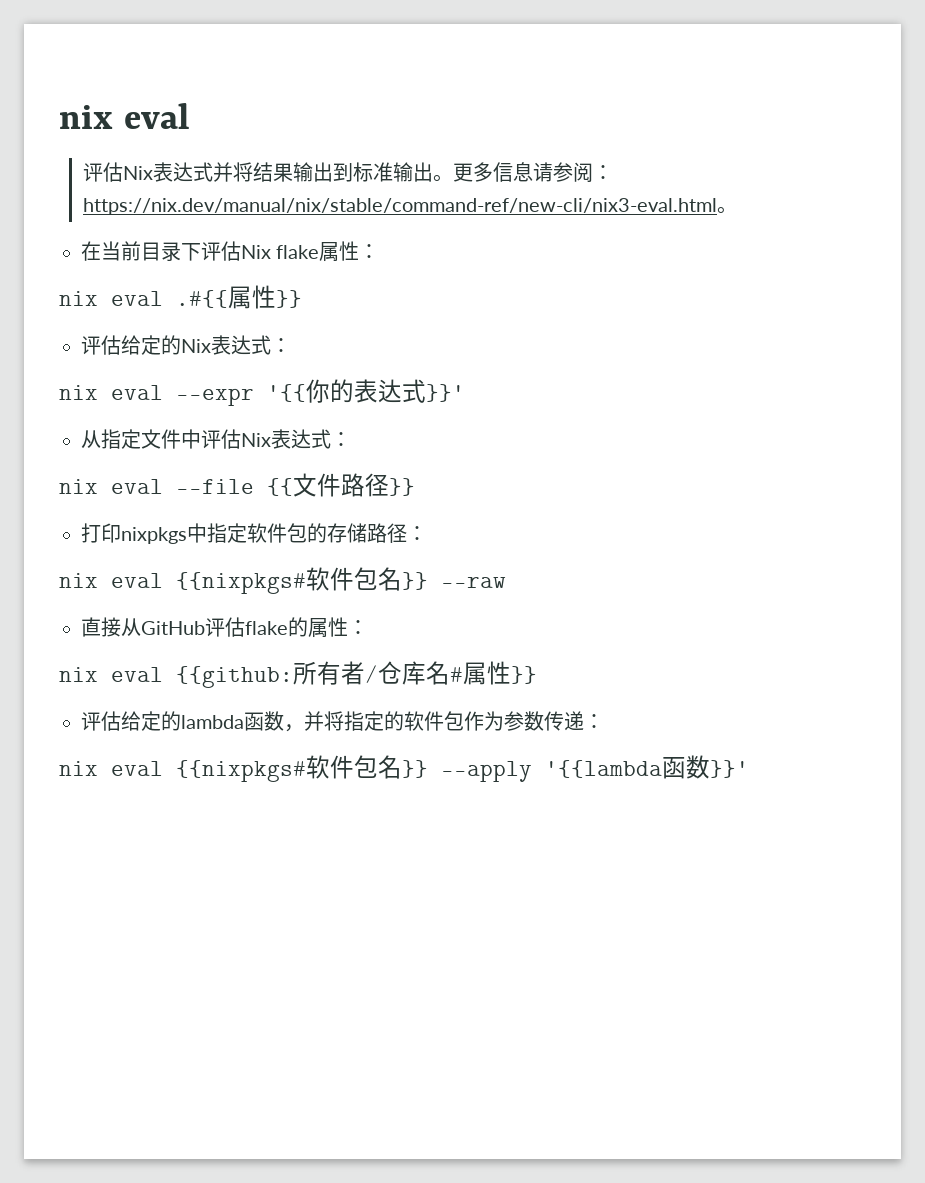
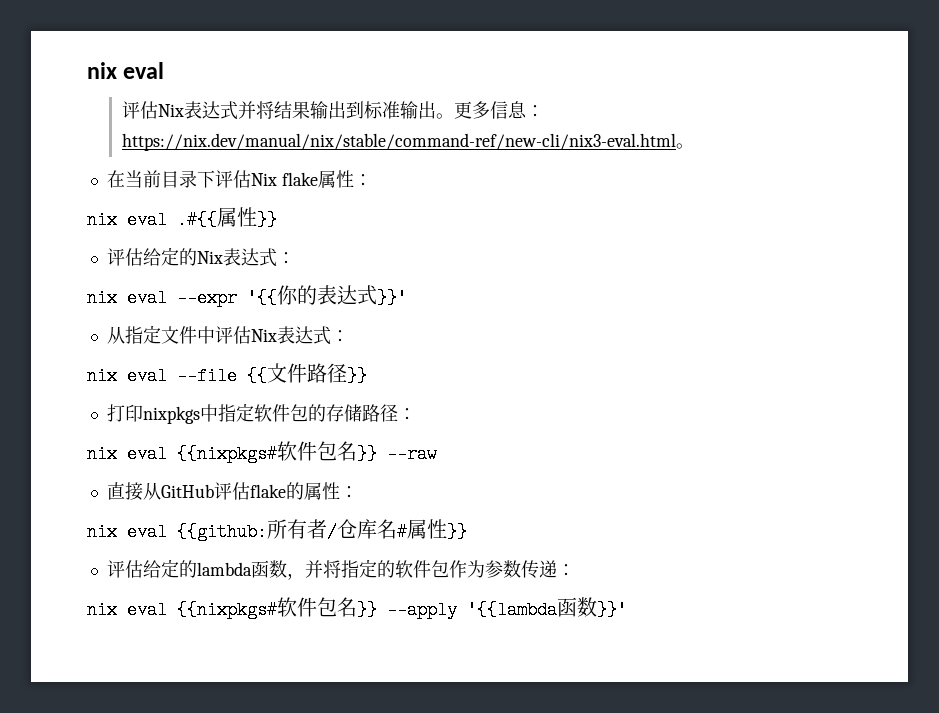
[532,162,593,182] 请参阅 -> (528, 110) none

